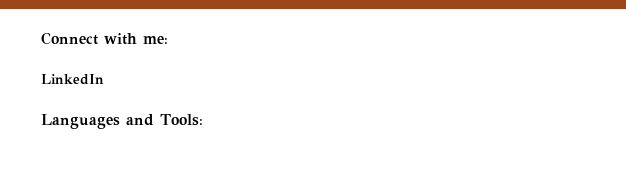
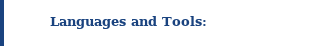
[41,32,168,45] [41,74,104,85] Connect with me: // LinkedIn // -> (50, 23) none

